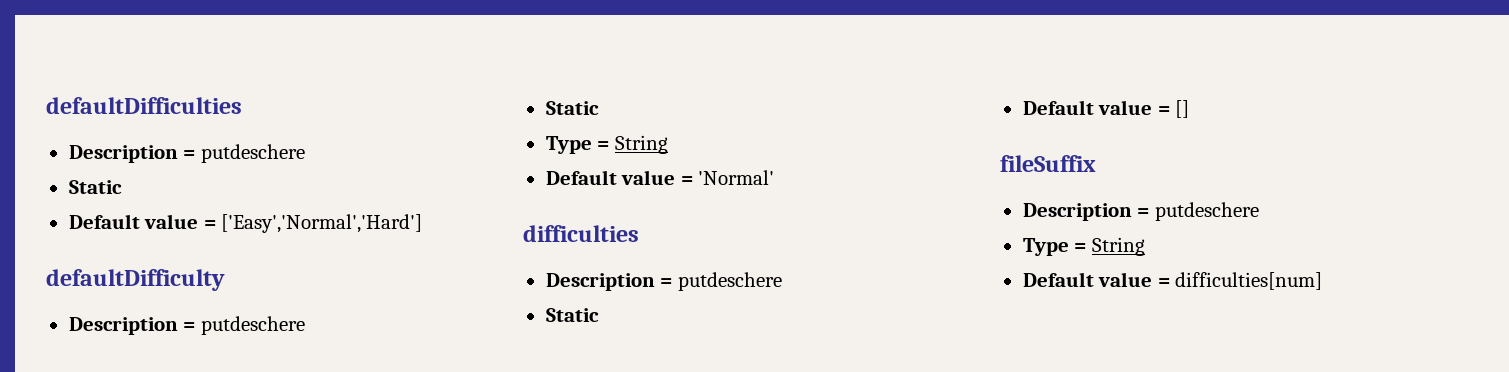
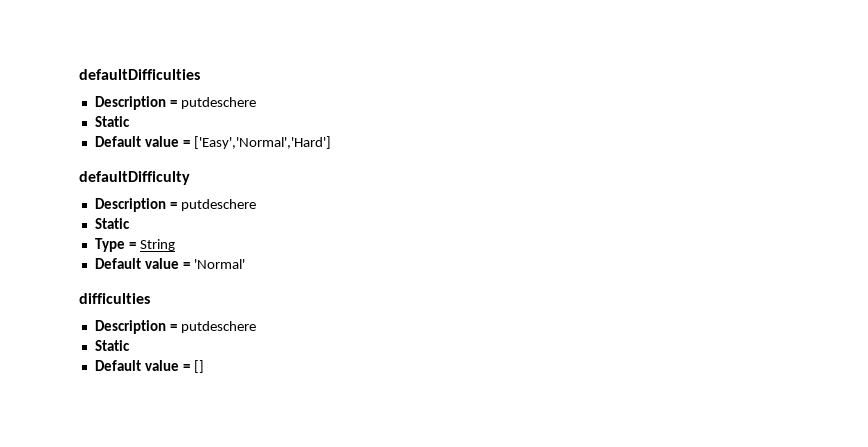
[1000,155,1096,172] [1022,202,1259,221] [1022,237,1145,256] [1022,272,1323,290] // fileSuffix // Description = putdeschere // Type = String // Default value = difficulties[num] -> (204, 366) none

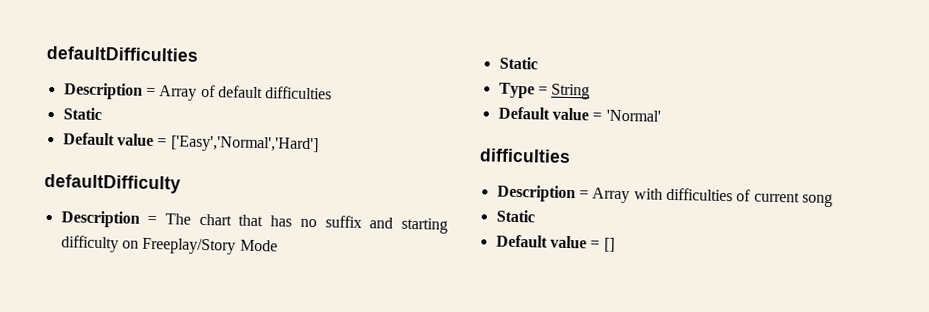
[180,97,256,109] putdeschere -> [159,84,333,101] Array of default difficulties
[180,199,256,211] putdeschere -> [165,213,448,234] [60,235,278,255] The chart that has no suffix and starting difficulty on Freeplay/Story Mode
[180,321,256,333] putdeschere -> [592,187,833,208] Array with difficulties of current song

